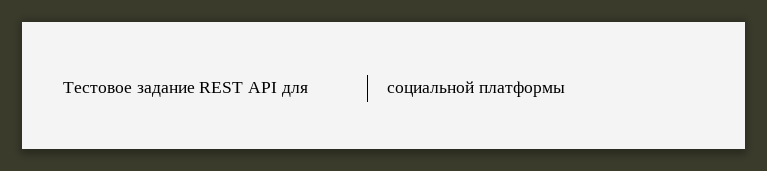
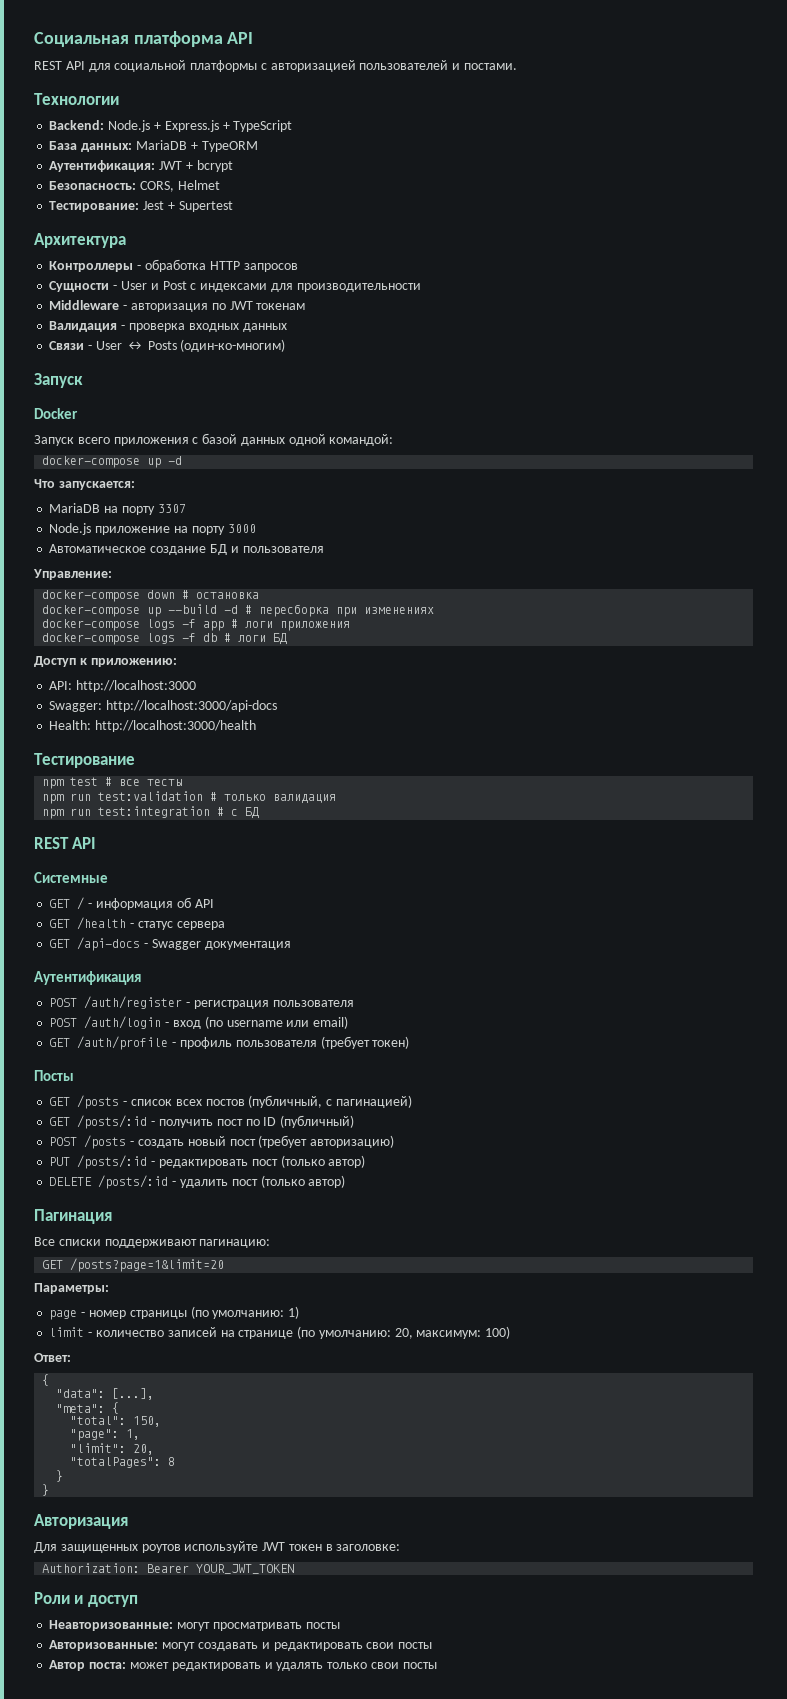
[63,82,195,97] Тестовое задание -> [34,31,254,47] Социальная платформа API //
(565, 89) none -> [260,60,518,72] [34,93,119,105] [49,120,293,132] [49,140,258,152] [49,160,233,172] [49,180,220,192] [49,201,233,212] [34,233,126,248] [49,259,298,272] [49,281,421,292] [49,300,306,312] [49,321,287,332] [49,339,286,352] [34,373,83,388] [34,408,78,419] [34,433,394,446] [42,456,183,468] [34,479,135,490] [49,503,186,515] [49,523,256,535] [49,544,324,555] [33,569,112,580] [42,590,260,602] [42,604,435,617] [42,619,351,631] [42,633,288,645] [34,656,177,667] [49,680,197,692] [49,700,278,712] [49,720,257,732] [34,753,135,768] [42,777,183,789] [42,791,337,804] [42,806,260,819] [34,837,97,849] [34,872,108,883] [49,897,214,910] [49,917,225,930] [49,937,291,951] [34,971,141,985] [49,996,354,1009] [49,1016,349,1029] [49,1036,410,1050] [34,1070,74,1081] [49,1095,412,1109] [49,1115,355,1129] [49,1135,395,1149] [49,1155,366,1169] [49,1175,346,1189] [34,1209,112,1224] [34,1237,271,1248] [42,1258,225,1272] [34,1283,109,1294] [49,1306,300,1320] [49,1326,511,1339] [34,1353,71,1362] [42,1374,50,1386] [56,1388,155,1400] [56,1402,120,1414] [70,1416,162,1427] [70,1429,141,1441] [70,1443,155,1455] [70,1457,176,1468] [56,1470,64,1482] [42,1484,50,1496] [34,1514,128,1529] [34,1541,401,1553] [42,1563,295,1574] [34,1592,138,1607] [49,1620,340,1631] [49,1640,433,1651] [49,1660,437,1671] с авторизацией пользователей и постами. // Технологии // Backend: Node.js + Express.js + TypeScript // База данных: MariaDB + TypeORM // Аутентификация: JWT + bcrypt // Безопасность: CORS, Helmet // Тестирование: Jest + Supertest // Архитектура // Контроллеры - обработка HTTP запросов // Сущности - User и Post с индексами для производительности // Middleware - авторизация по JWT токенам // Валидация - проверка входных данных // Связи - User ↔ Posts (один-ко-многим) // Запуск // Docker // Запуск всего приложения с базой данных одной командой: // docker-compose up -d // Что запускается: // MariaDB на порту 3307 // Node.js приложение на порту 3000 // Автоматическое создание БД и пользователя // Управление: // docker-compose down # остановка // docker-compose up --build -d # пересборка при изменениях // docker-compose logs -f app # логи приложения // docker-compose logs -f db # логи БД // Доступ к приложению: // API: http://localhost:3000 // Swagger: http://localhost:3000/api-docs // Health: http://localhost:3000/health // Тестирование // npm test # все тесты // npm run test:validation # только валидация // npm run test:integration # с БД // REST API // Системные // GET / - информация об API // GET /health - статус сервера // GET /api-docs - Swagger документация // Аутентификация // POST /auth/register - регистрация пользователя // POST /auth/login - вход (по username или email) // GET /auth/profile - профиль пользователя (требует токен) // Посты // GET /posts - список всех постов (публичный, с пагинацией) // GET /posts/:id - получить пост по ID (публичный) // POST /posts - создать новый пост (требует авторизацию) // PUT /posts/:id - редактировать пост (только автор) // DELETE /posts/:id - удалить пост (только автор) // Пагинация // Все списки поддерживают пагинацию: // GET /posts?page=1&limit=20 // Параметры: // page - номер страницы (по умолчанию: 1) // limit - количество записей на странице (по умолчанию: 20, максимум: 100) // Ответ: // { // "data": [...], // "meta": { // "total": 150, // "page": 1, // "limit": 20, // "totalPages": 8 // } // } // Авторизация // Для защищенных роутов используйте JWT токен в заголовке: // Authorization: Bearer YOUR_JWT_TOKEN // Роли и доступ // Неавторизованные: могут просматривать посты // Авторизованные: могут создавать и редактировать свои посты // Автор поста: может редактировать и удалять только свои посты

